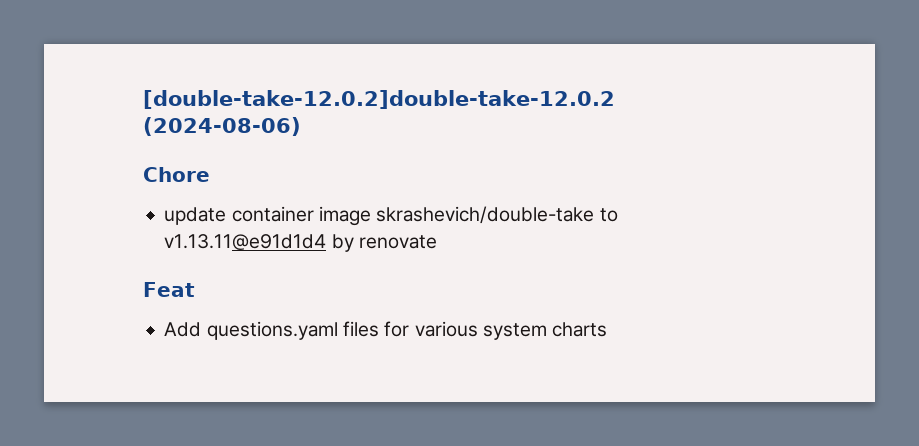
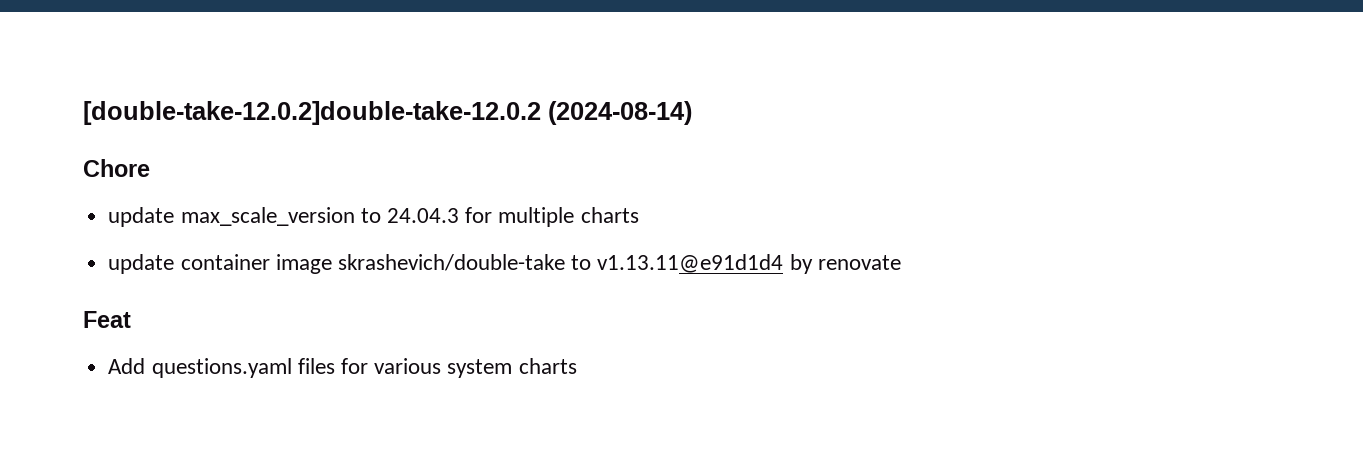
[143,117,301,136] (2024-08-06) -> [548,101,692,125] (2024-08-14)
(210, 174) none -> [108,207,639,227] // update max_scale_version to 24.04.3 for multiple charts

